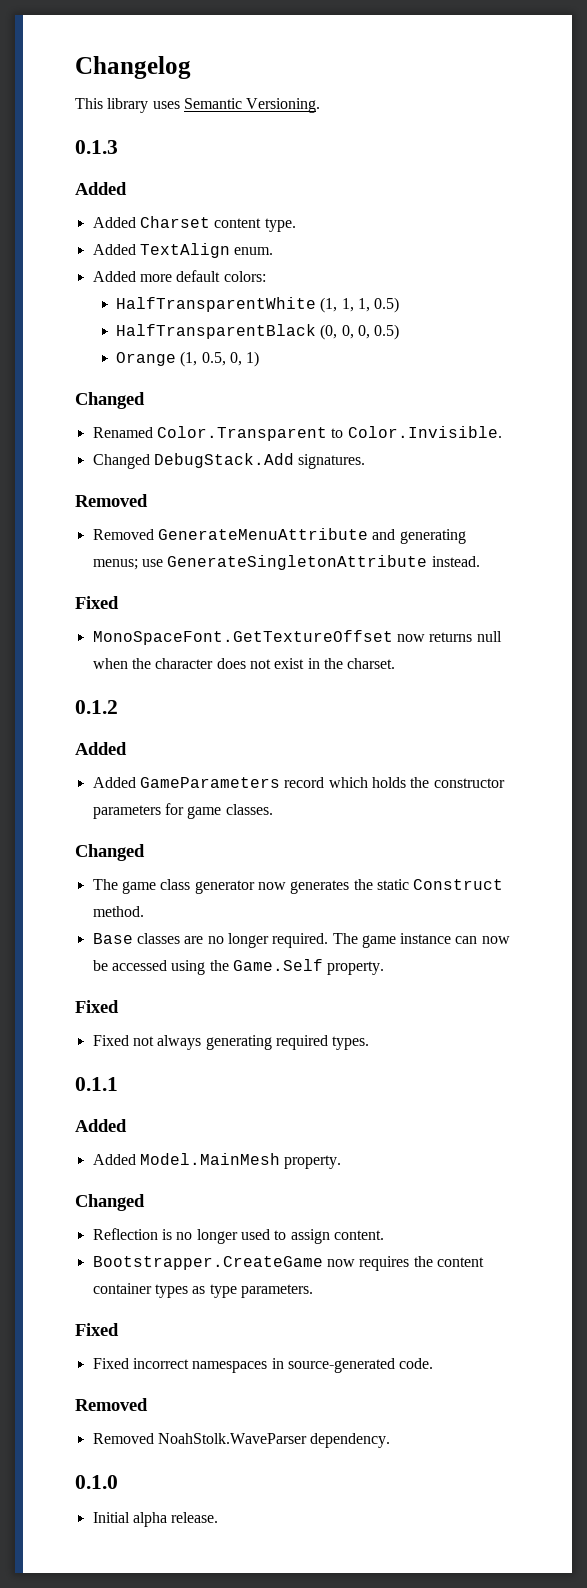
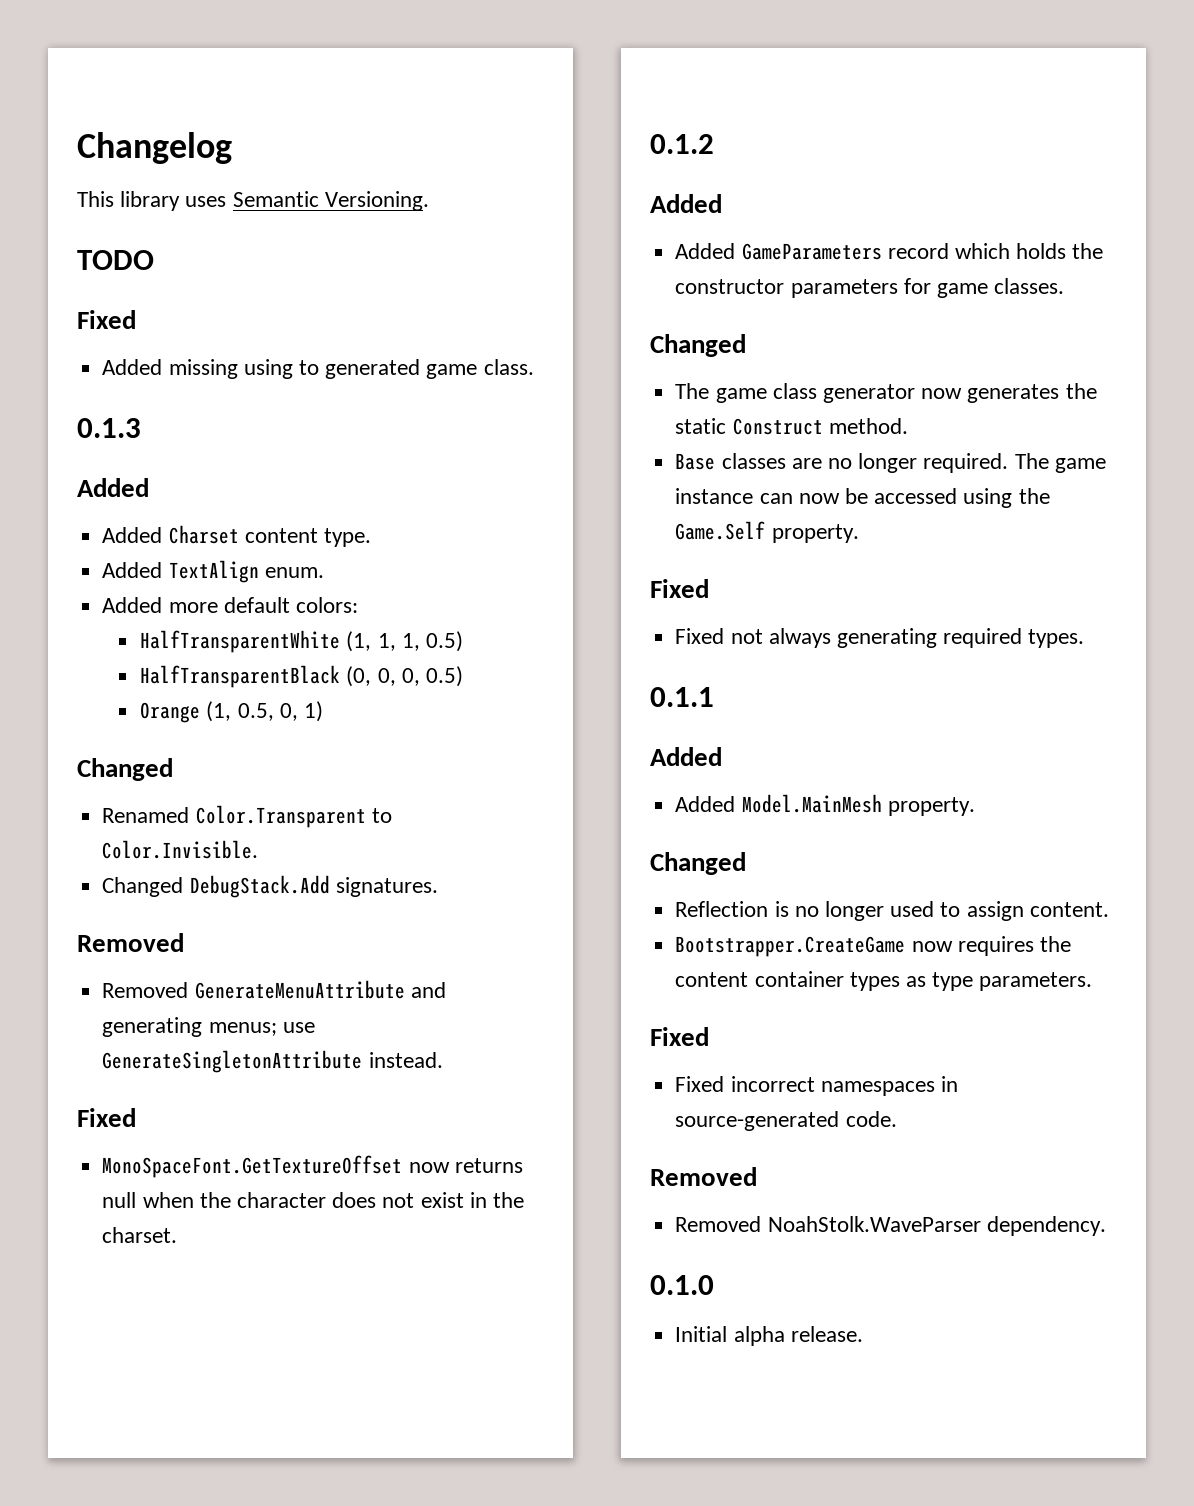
(321, 105) none -> [77,250,154,270] [77,310,136,329] [102,359,534,379] // TODO // Fixed // Added missing using to generated game class.

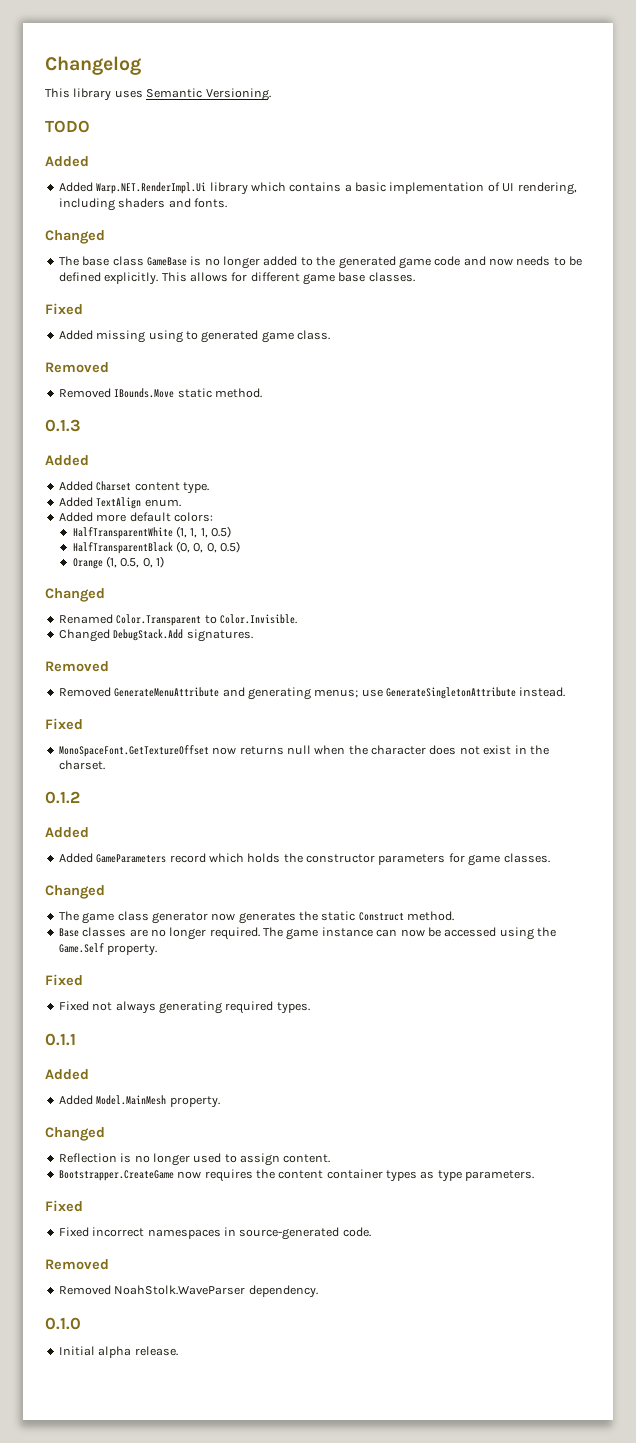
(154, 260) none -> [45,156,89,167] [58,182,577,195] [58,198,227,211] [45,230,105,244] [58,256,583,269] [58,272,415,285] // Added // Added Warp.NET.RenderImpl.Ui library which contains a basic implementation of UI rendering, including shaders and fonts. // Changed // The base class GameBase is no longer added to the generated game code and now needs to be defined explicitly. This allows for different game base classes.
(534, 367) none -> [45,362,109,373] [58,388,262,398] // Removed // Removed IBounds.Move static method.

